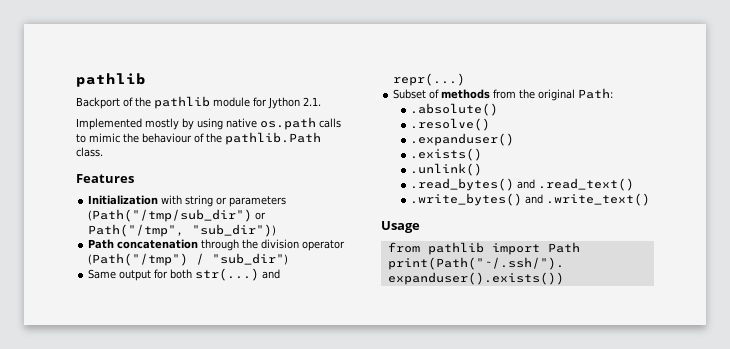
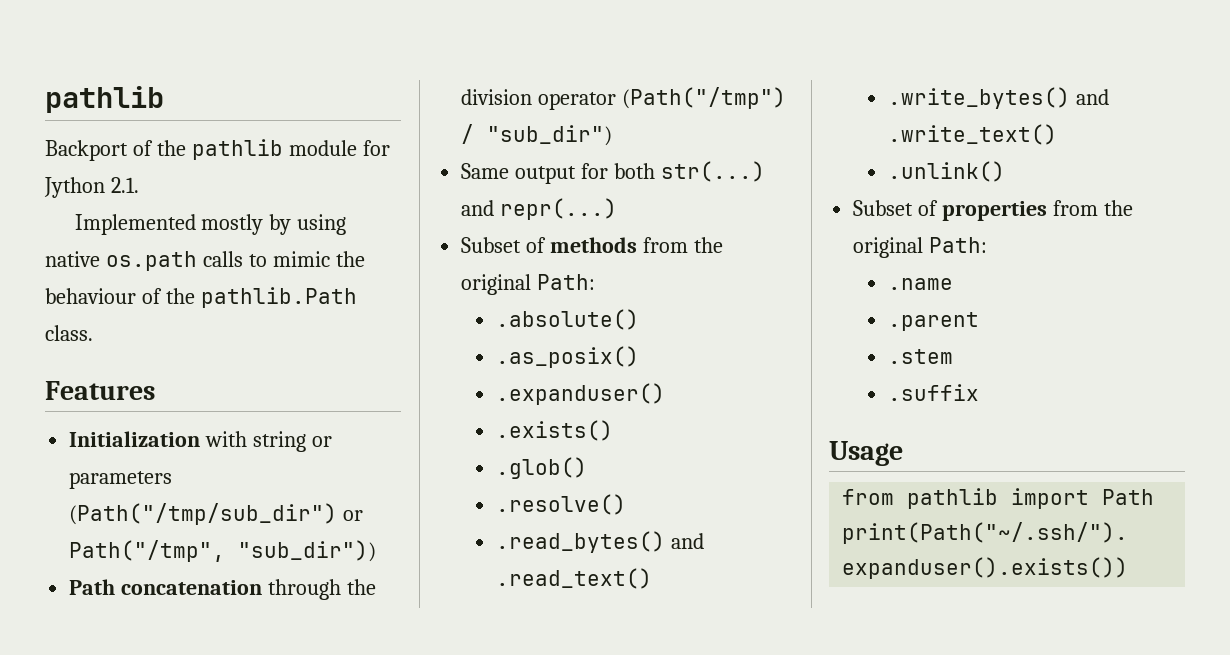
[410,118,491,131] .resolve() -> [496,346,640,368] .as_posix()
[410,163,483,176] .unlink() -> [496,457,588,479] [496,494,627,515] .glob() // .resolve()
(651, 199) none -> [888,161,1006,182] [853,200,1133,221] [853,237,988,258] [888,278,954,290] [888,312,980,331] [888,349,954,364] [888,384,980,401] // .unlink() // Subset of properties from the original Path: // .name // .parent // .stem // .suffix

